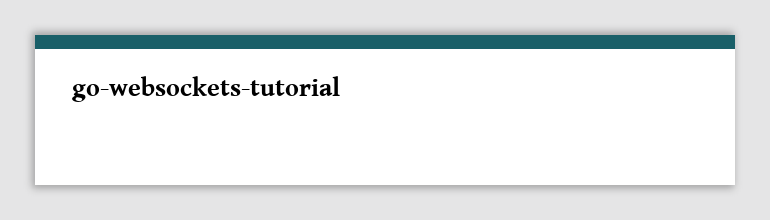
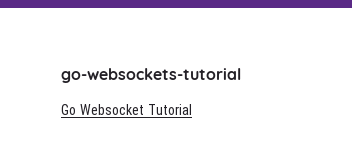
(340, 89) none -> [61,104,192,115] // Go Websocket Tutorial

